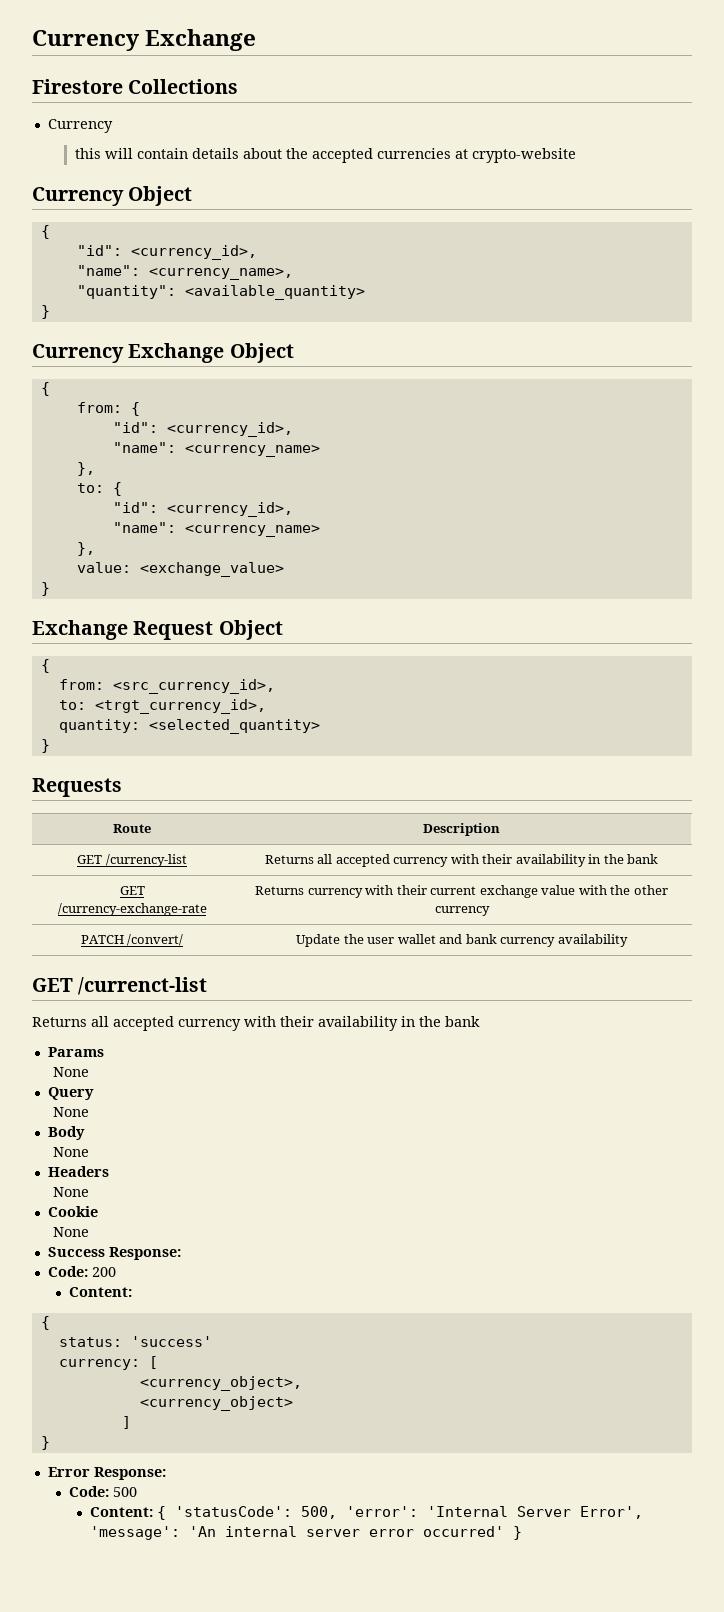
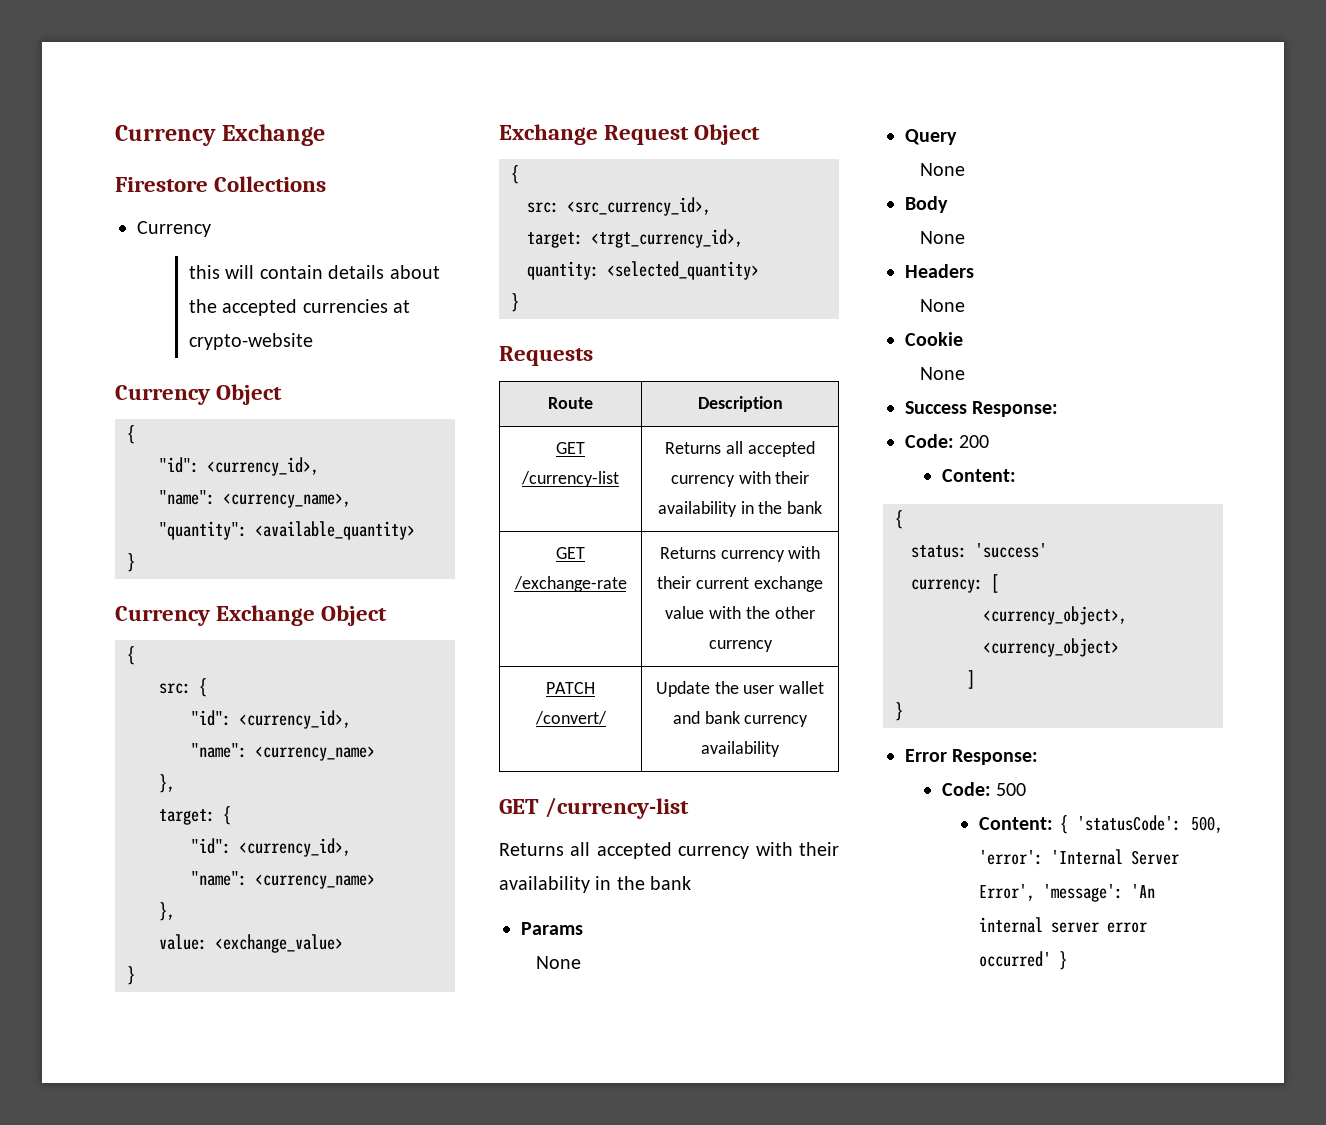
[76,402,140,416] [112,422,293,437] [112,442,320,457] [76,462,95,476] [76,483,104,493] from: { // "id": <currency_id>, // "name": <currency_name> // }, // to: -> [159,678,207,697] [191,710,351,729] [191,743,375,761] [159,774,175,793] [159,809,215,825] src: { // "id": <currency_id>, // "name": <currency_name> // }, // target:
[58,679,104,690] from: -> [527,202,559,213] src:
[58,700,86,710] to: -> [527,232,583,248] target:
[57,903,207,916] /currency-exchange-rate -> [513,576,627,592] /exchange-rate
[78,977,208,995] /currenct-list -> [545,797,690,819] /currency-list

